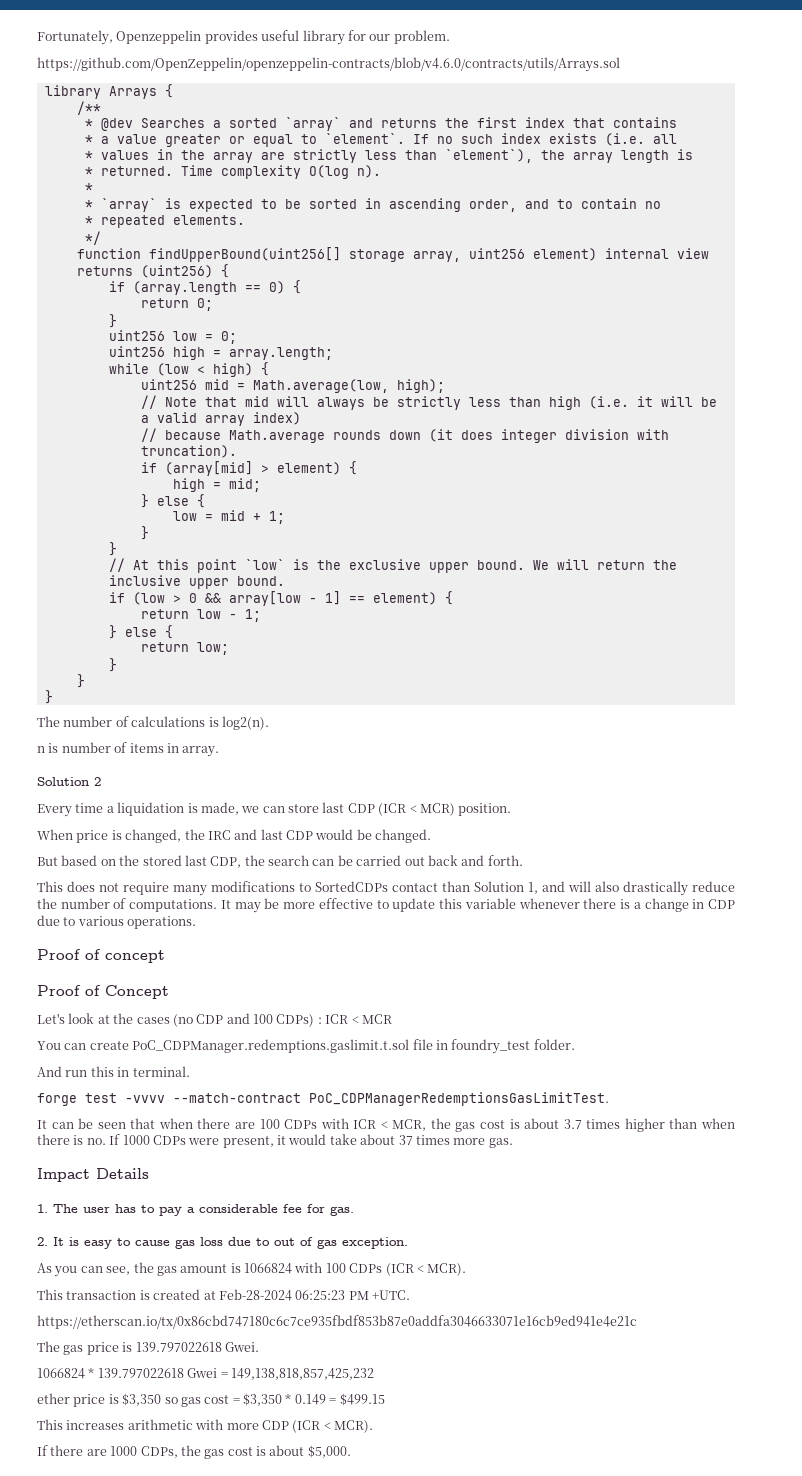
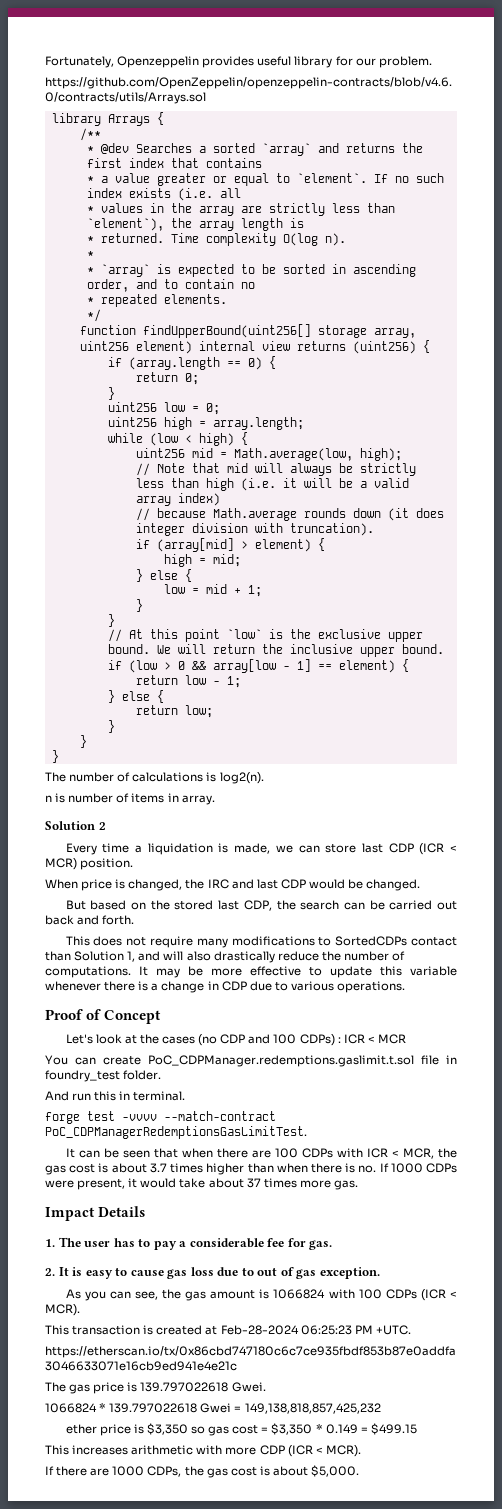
[37,949,165,963] // Proof of concept -> (406, 987) none

